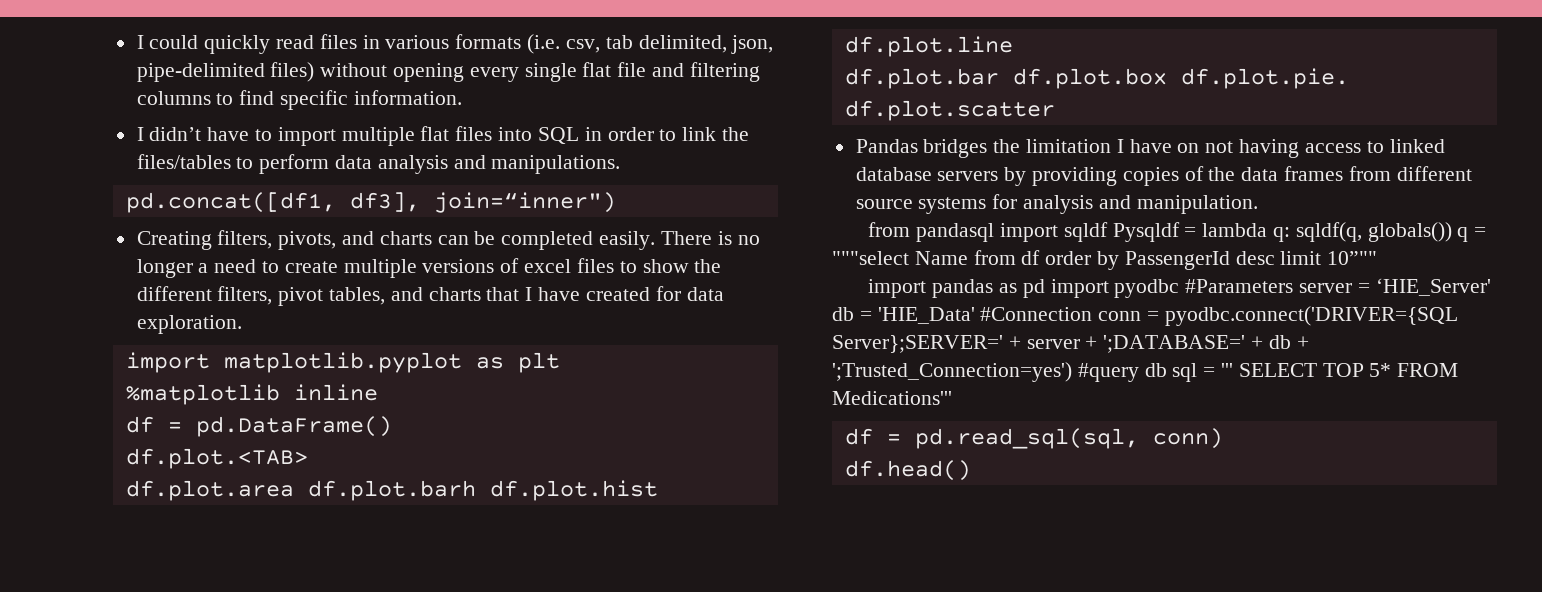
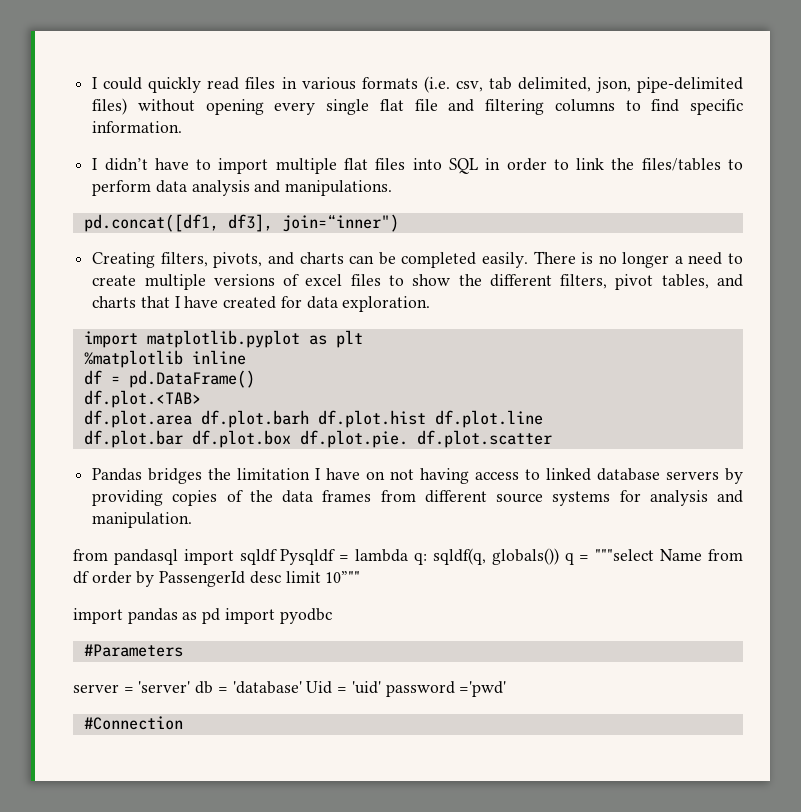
(1180, 288) none -> (332, 616) //
(1294, 286) none -> (183, 650) //
[1375,278,1491,296] ‘HIE_Server' -> [138,681,191,693] 'server'
[877,306,1458,326] [832,335,1309,353] [832,362,1459,382] [832,391,952,405] [844,428,1223,449] [844,460,971,481] 'HIE_Data' #Connection conn = pyodbc.connect('DRIVER={SQL Server};SERVER=' + server + ';DATABASE=' + db + ';Trusted_Connection=yes') #query db sql = ''' SELECT TOP 5* FROM Medications''' // df = pd.read_sql(sql, conn) // df.head() -> [232,681,507,697] [83,716,183,730] 'database' Uid = 'uid' password ='pwd' // #Connection

